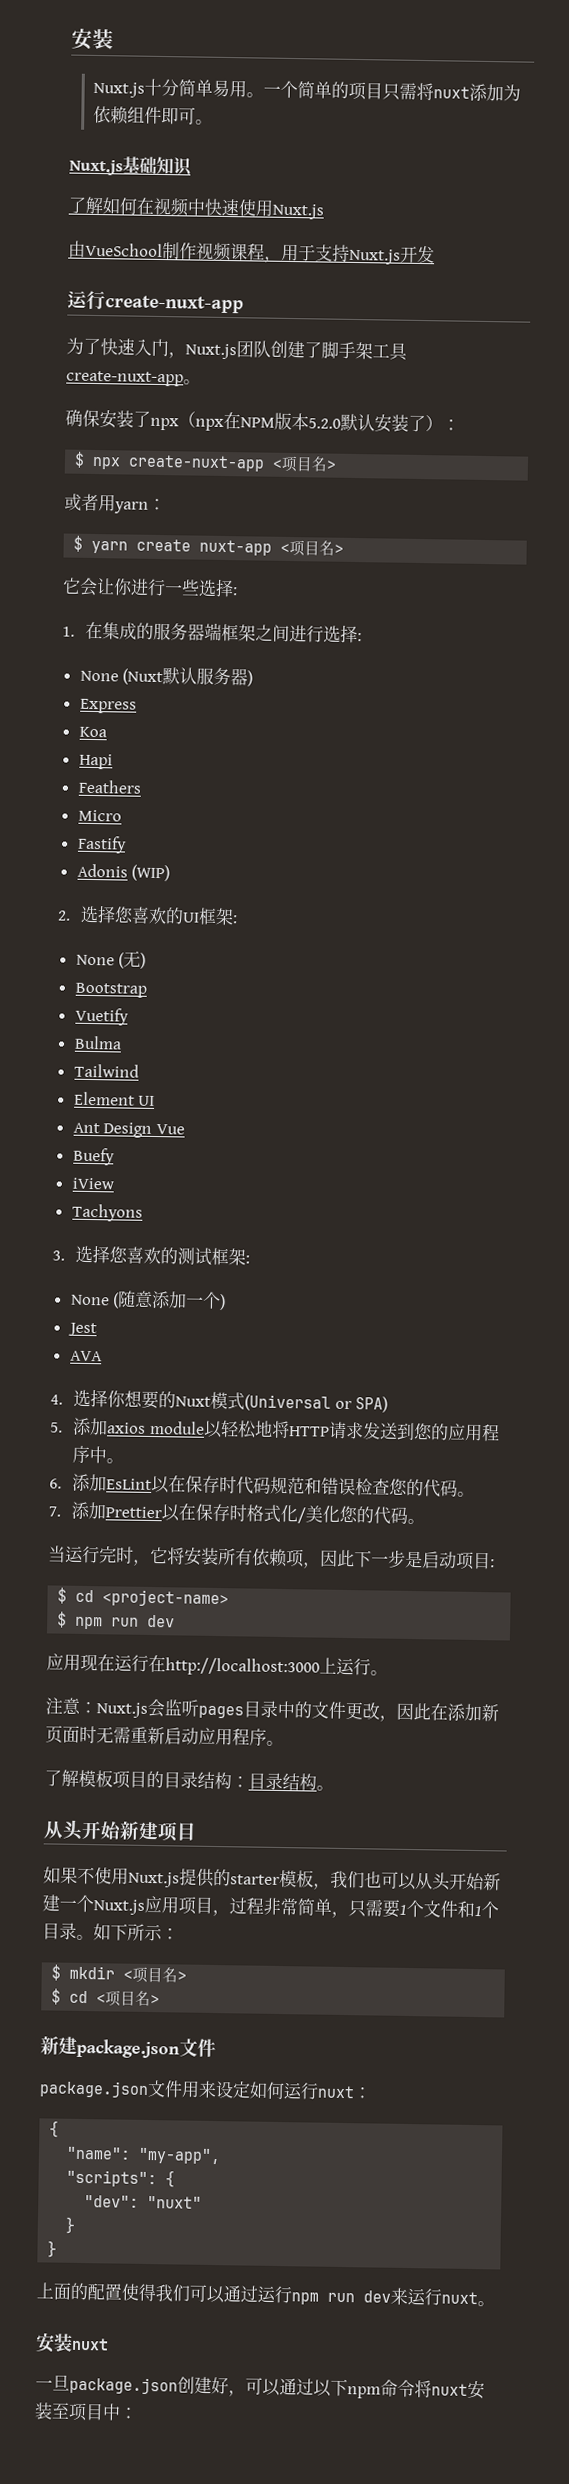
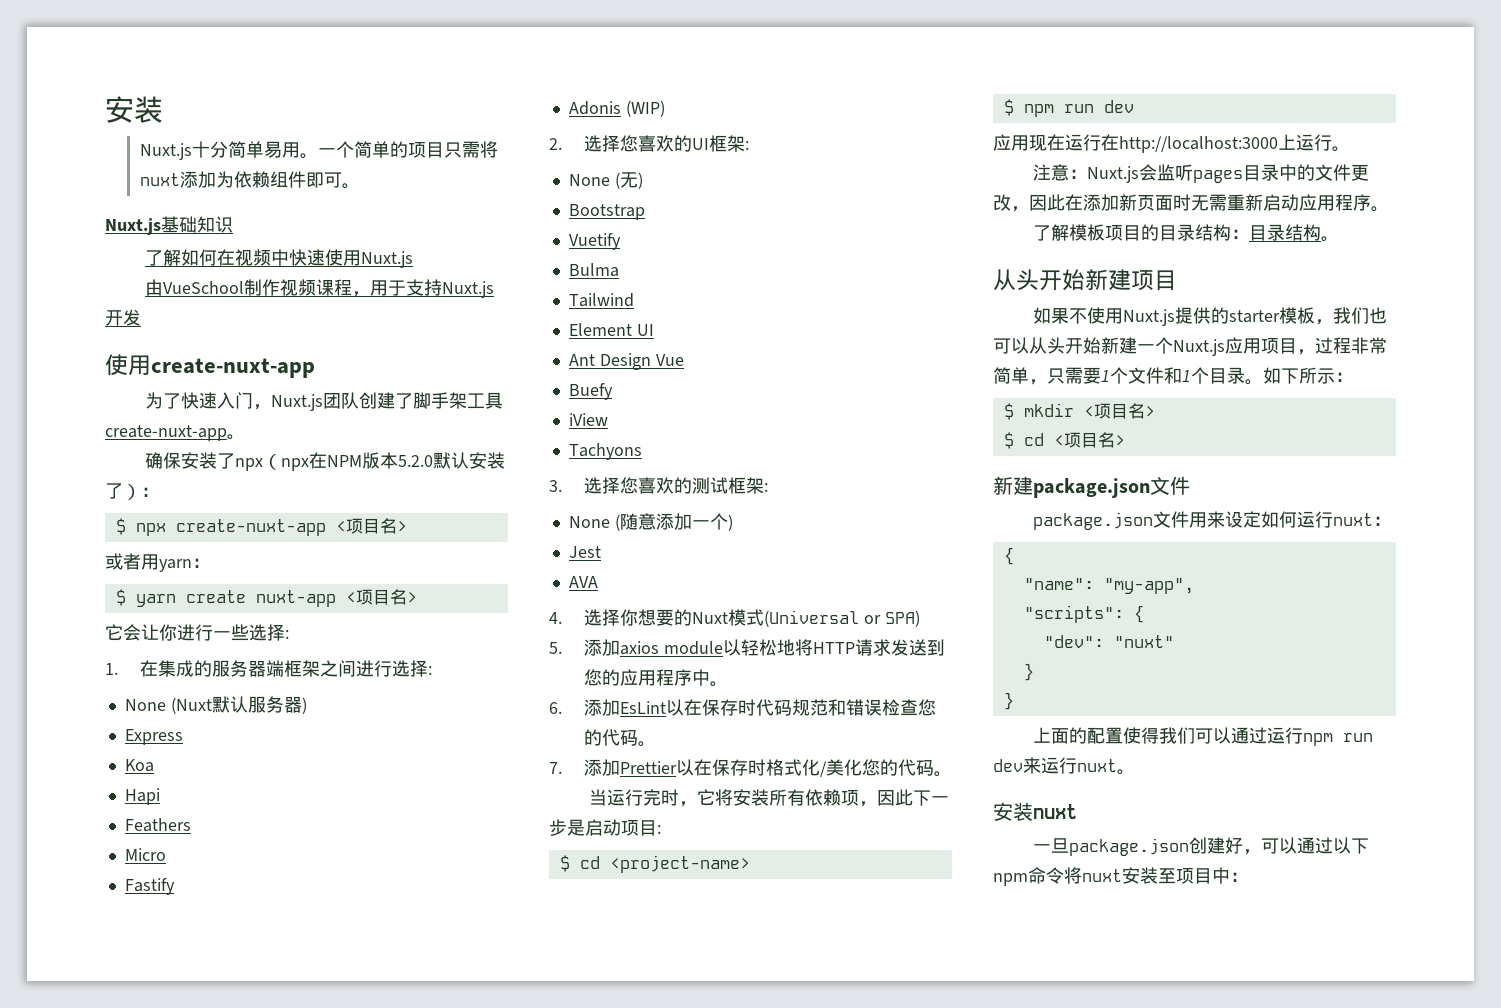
[67,290,106,311] 运行 -> [105,354,151,376] 使用

